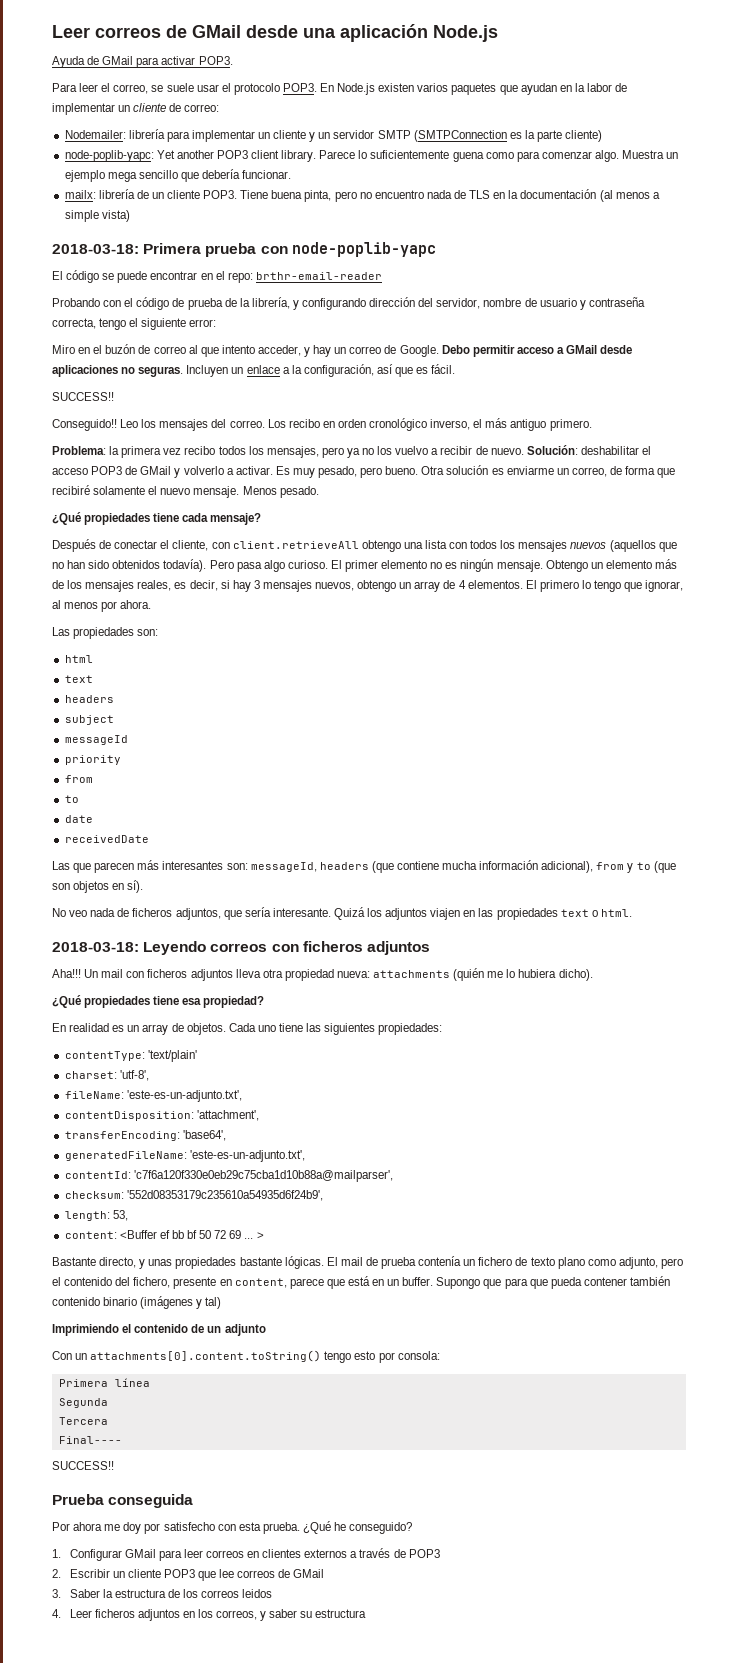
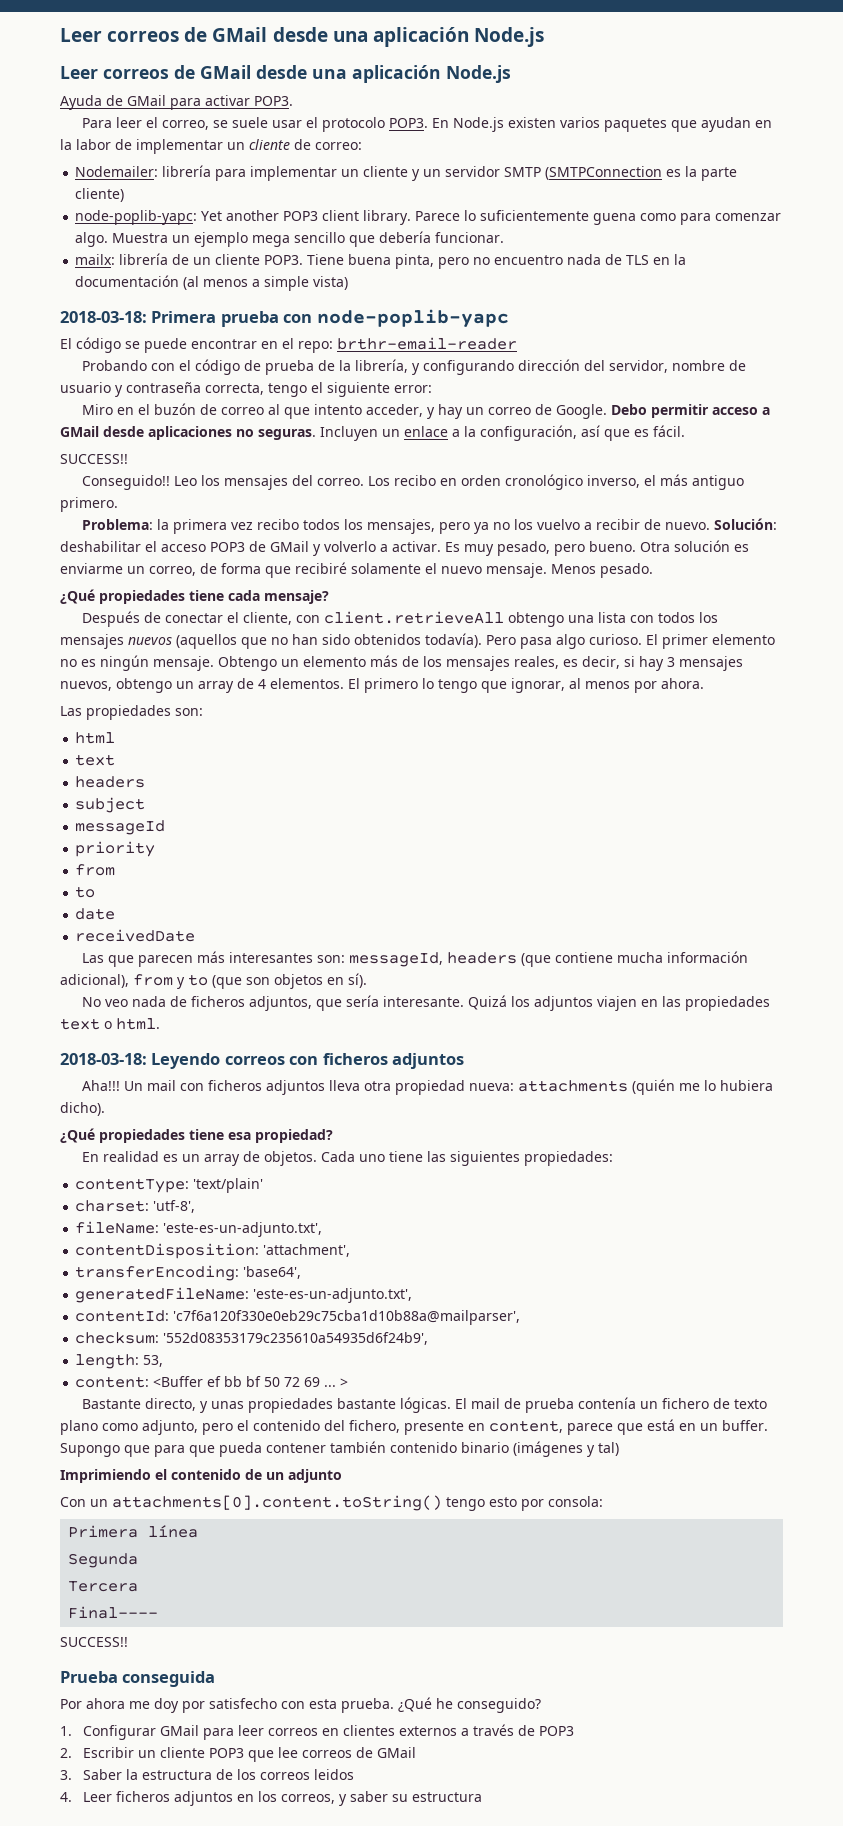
[52,24,498,42] Leer correos de GMail desde una aplicación Node.js -> [60,27,544,47] [60,65,511,83] Leer correos de GMail desde una aplicación Node.js // Leer correos de GMail desde una aplicación Node.js

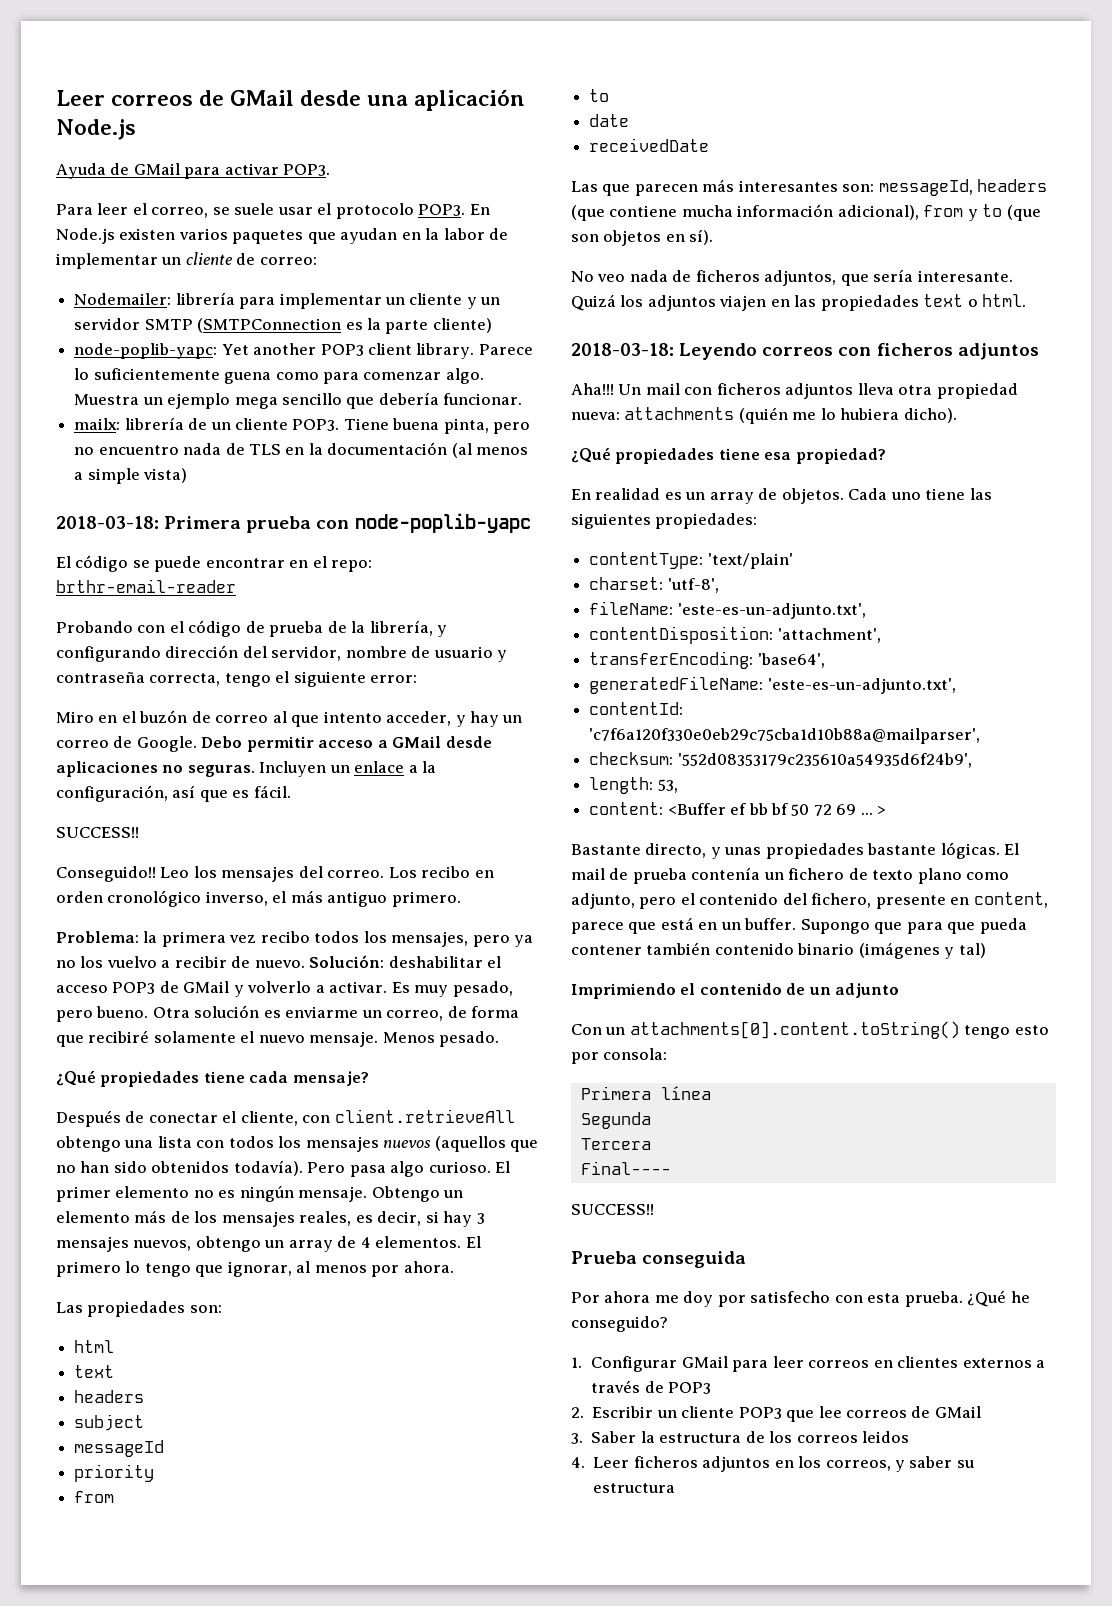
[60,27,544,47] [60,65,511,83] Leer correos de GMail desde una aplicación Node.js // Leer correos de GMail desde una aplicación Node.js -> [56,89,526,111] [56,119,136,140] Leer correos de GMail desde una aplicación Node.js

